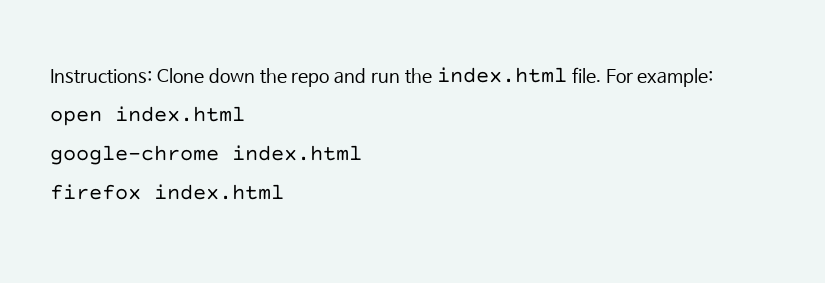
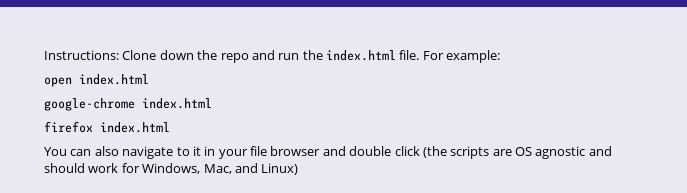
(284, 192) none -> [44,146,612,159] [44,163,299,175] // You can also navigate to it in your file browser and double click (the scripts are OS agnostic and should work for Windows, Mac, and Linux)

